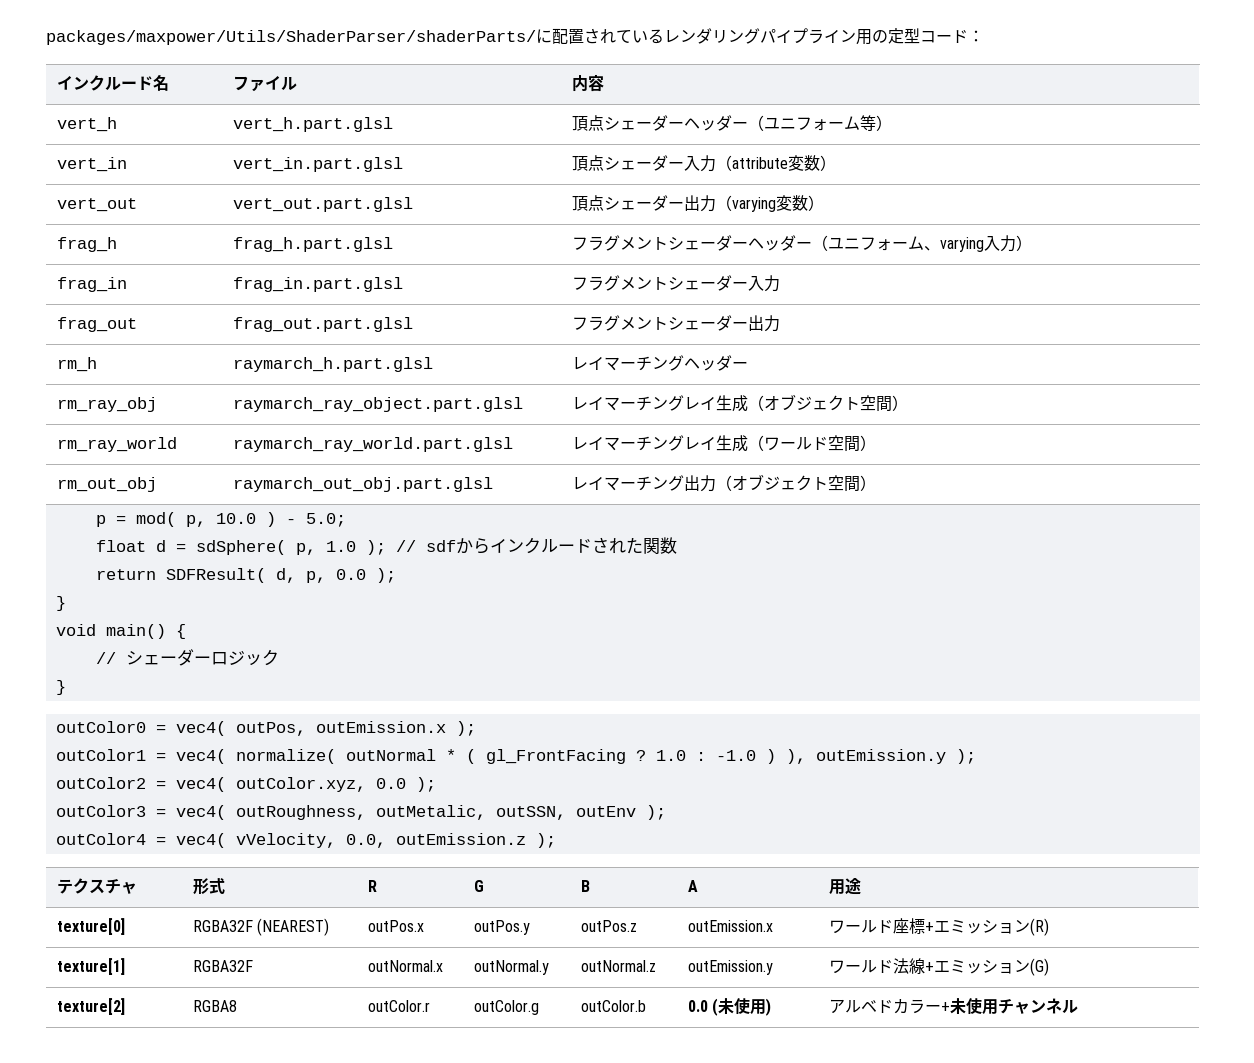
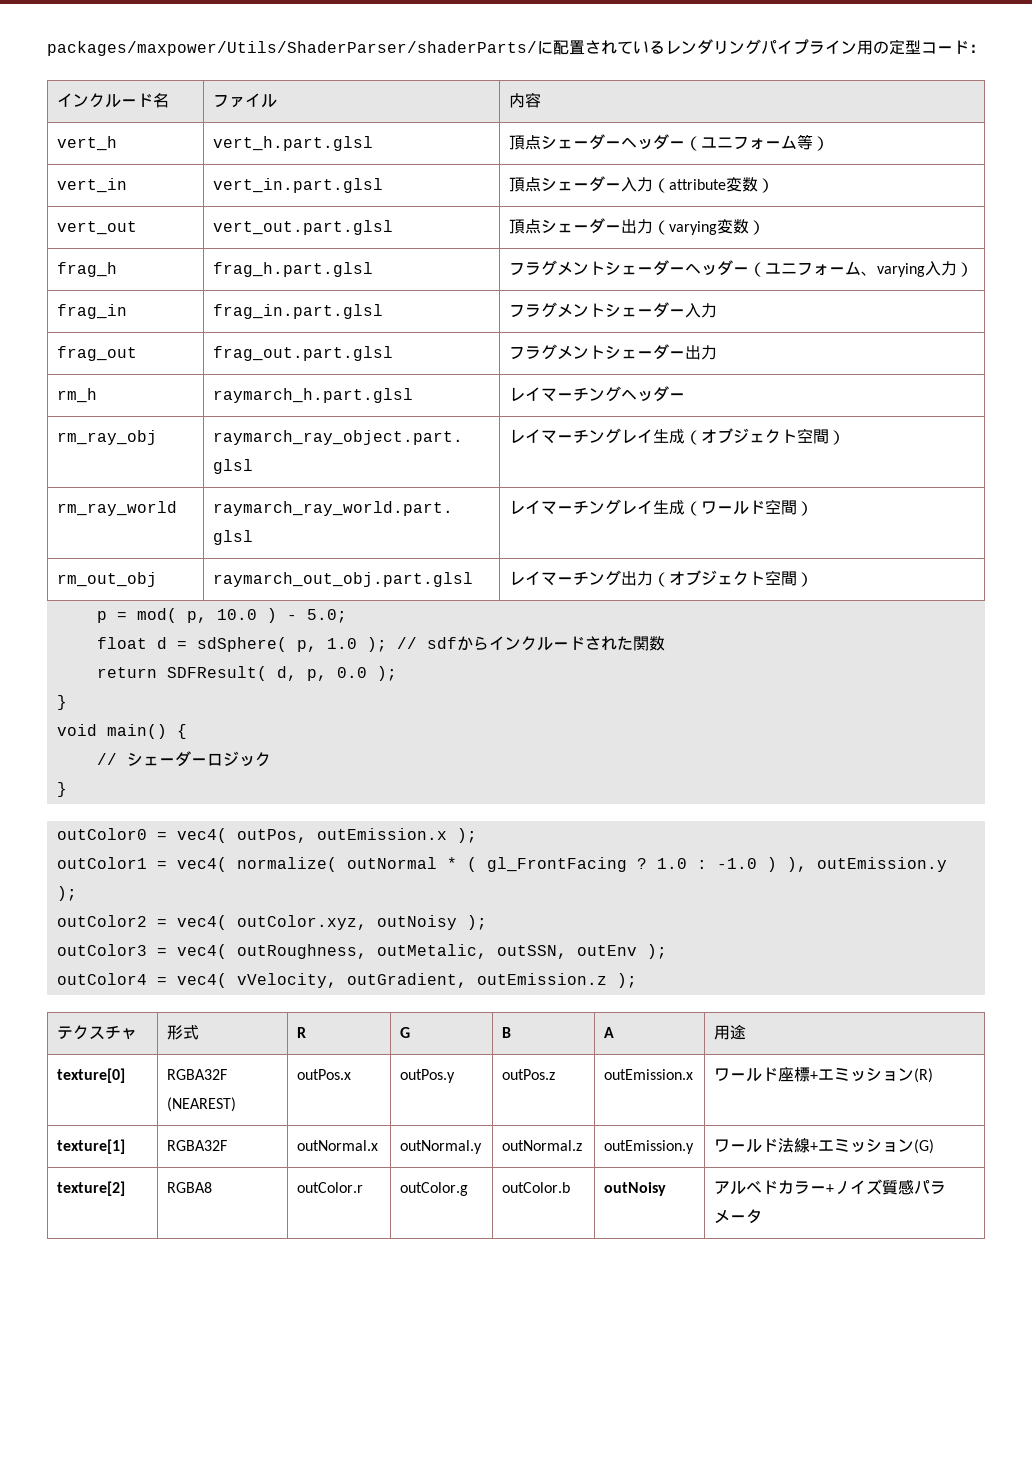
[375,778,406,789] 0.0 -> [376,915,457,930] outNoisy
[345,834,386,848] 0.0, -> [346,973,467,988] outGradient,
[688,998,772,1016] 0.0 (未使用) -> [604,1182,667,1196] outNoisy
[950,998,1079,1015] 未使用チャンネル -> [834,1179,947,1195] [714,1209,763,1224] ノイズ質感パラメータ

